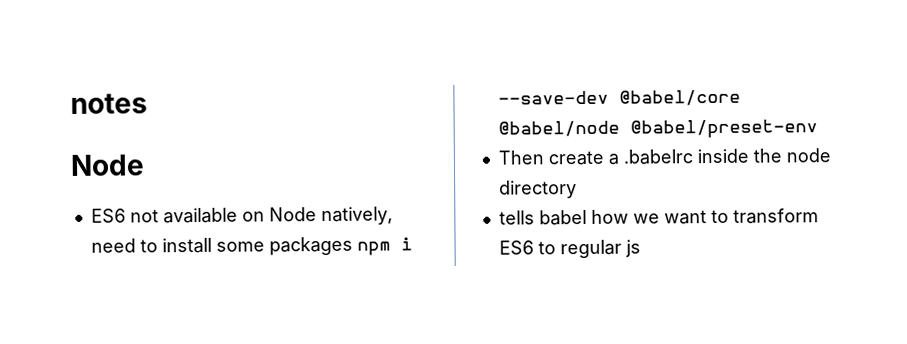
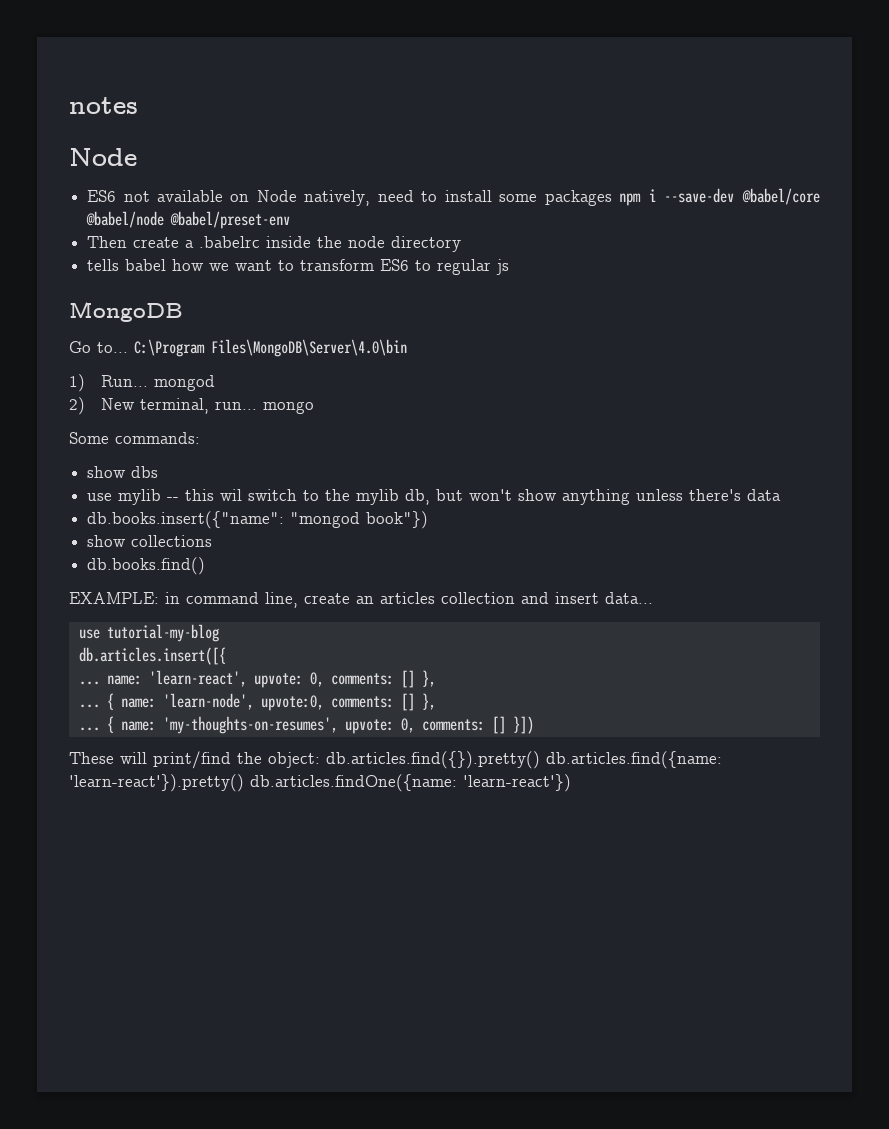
(641, 248) none -> [69,301,183,322] [69,339,407,357] [69,374,216,392] [69,397,315,415] [69,432,200,444] [87,466,159,478] [87,489,782,505] [87,511,429,529] [87,535,213,547] [87,557,206,575] [69,592,653,608] [78,624,219,642] [78,647,226,665] [78,670,436,688] [78,693,436,711] [78,716,534,734] [69,751,722,769] [69,774,571,792] // MongoDB // Go to... C:\Program Files\MongoDB\Server\4.0\bin // 1) Run... mongod // 2) New terminal, run... mongo // Some commands: // show dbs // use mylib -- this wil switch to the mylib db, but won't show anything unless there's data // db.books.insert({"name": "mongod book"}) // show collections // db.books.find() // EXAMPLE: in command line, create an articles collection and insert data... // use tutorial-my-blog // db.articles.insert([{ // ... name: 'learn-react', upvote: 0, comments: [] }, // ... { name: 'learn-node', upvote:0, comments: [] }, // ... { name: 'my-thoughts-on-resumes', upvote: 0, comments: [] }]) // These will print/find the object: db.articles.find({}).pretty() db.articles.find({name: 'learn-react'}).pretty() db.articles.findOne({name: 'learn-react'})

